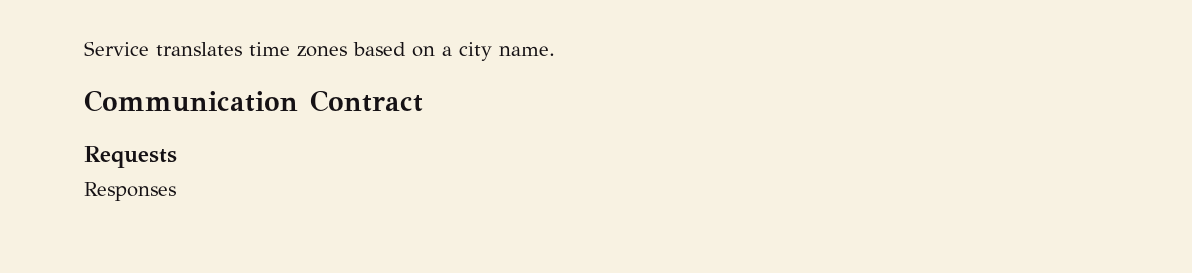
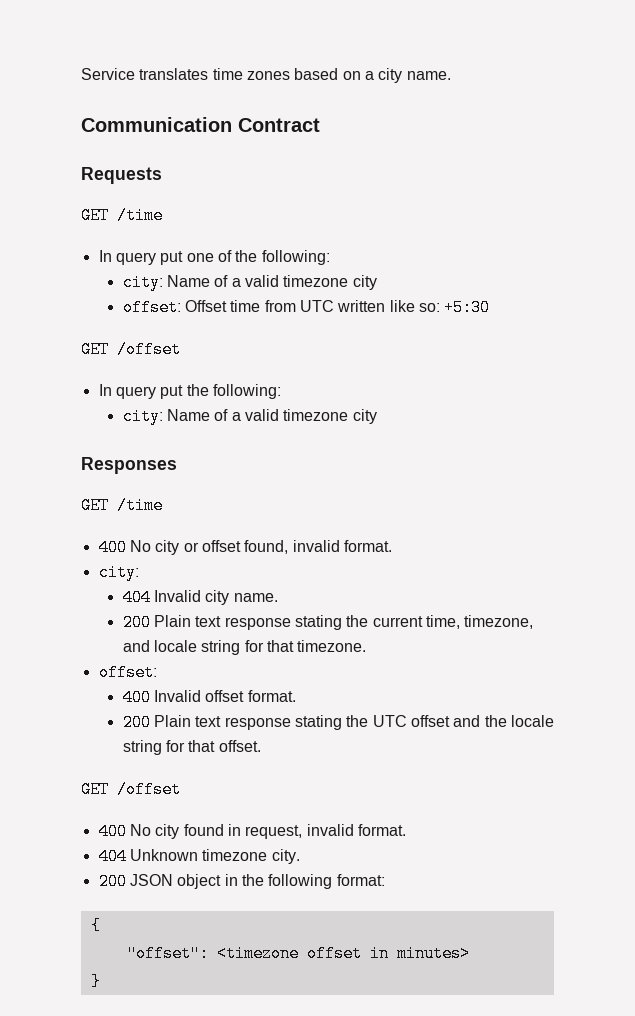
[84,182,176,201] Responses -> [81,207,163,224] [98,250,330,265] [122,274,377,291] [122,299,491,316] [81,341,181,358] [98,384,281,399] [122,408,377,425] [81,457,177,474] [81,497,163,514] [98,539,392,556] [98,564,139,581] [122,589,278,606] [122,614,534,631] [122,640,367,655] [98,664,157,681] [122,689,296,706] [122,714,554,731] [122,740,261,755] [81,781,181,798] [98,823,406,840] [98,848,300,865] [98,873,385,890] [90,917,101,934] [126,945,470,962] [90,973,101,990] GET /time // In query put one of the following: // city: Name of a valid timezone city // offset: Offset time from UTC written like so: +5:30 // GET /offset // In query put the following: // city: Name of a valid timezone city // Responses // GET /time // 400 No city or offset found, invalid format. // city: // 404 Invalid city name. // 200 Plain text response stating the current time, timezone, and locale string for that timezone. // offset: // 400 Invalid offset format. // 200 Plain text response stating the UTC offset and the locale string for that offset. // GET /offset // 400 No city found in request, invalid format. // 404 Unknown timezone city. // 200 JSON object in the following format: // { // "offset": <timezone offset in minutes> // }

